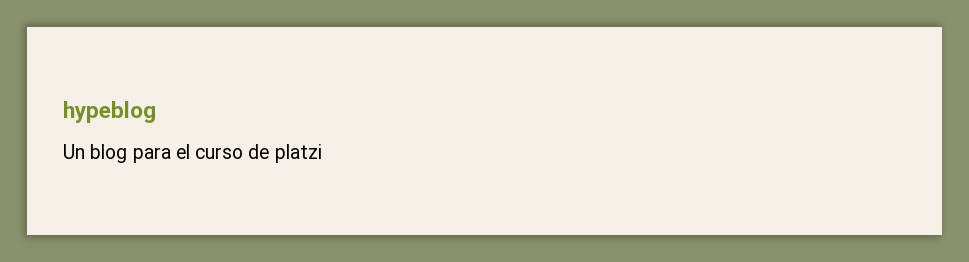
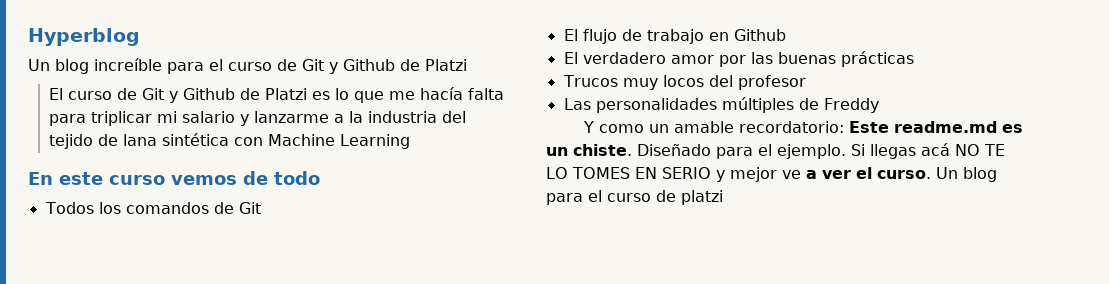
[63,101,156,123] [63,144,128,163] hypeblog // Un blog -> [28,28,140,46] [28,58,467,74] [49,87,505,103] [49,111,467,126] [49,133,411,149] [28,171,320,185] [44,202,261,214] [563,29,786,44] [563,51,914,67] [562,75,806,90] [563,97,879,113] [583,121,1024,133] [546,143,1005,159] [546,167,997,182] Hyperblog // Un blog increíble para el curso de Git y Github de Platzi // El curso de Git y Github de Platzi es lo que me hacía falta para triplicar mi salario y lanzarme a la industria del tejido de lana sintética con Machine Learning // En este curso vemos de todo // Todos los comandos de Git // El flujo de trabajo en Github // El verdadero amor por las buenas prácticas // Trucos muy locos del profesor // Las personalidades múltiples de Freddy // Y como un amable recordatorio: Este readme.md es un chiste. Diseñado para el ejemplo. Si llegas acá NO TE LO TOMES EN SERIO y mejor ve a ver el curso. Un blog

